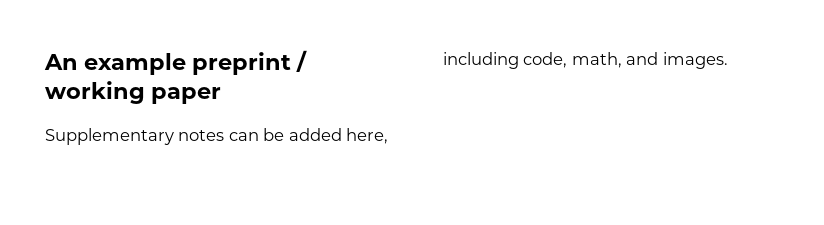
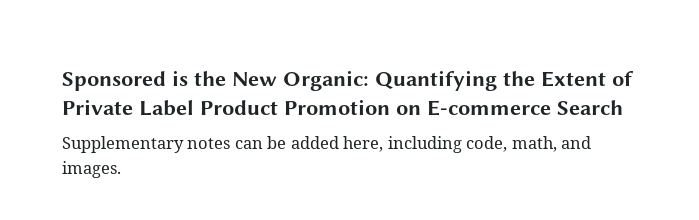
[44,50,308,75] [45,81,222,104] An example preprint / working paper -> [62,70,634,91] [62,99,623,116] Sponsored is the New Organic: Quantifying the Extent of Private Label Product Promotion on E-commerce Search

